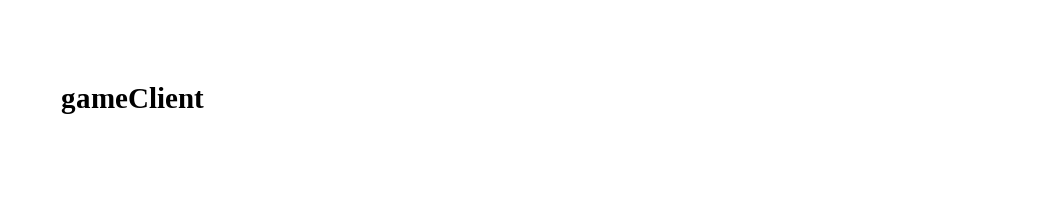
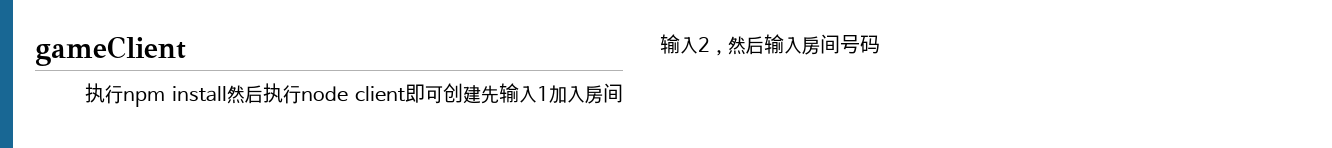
(204, 100) none -> [85,83,623,107] [660,34,880,56] // 执行npm install然后执行node client即可创建先输入1加入房间输入2，然后输入房间号码

